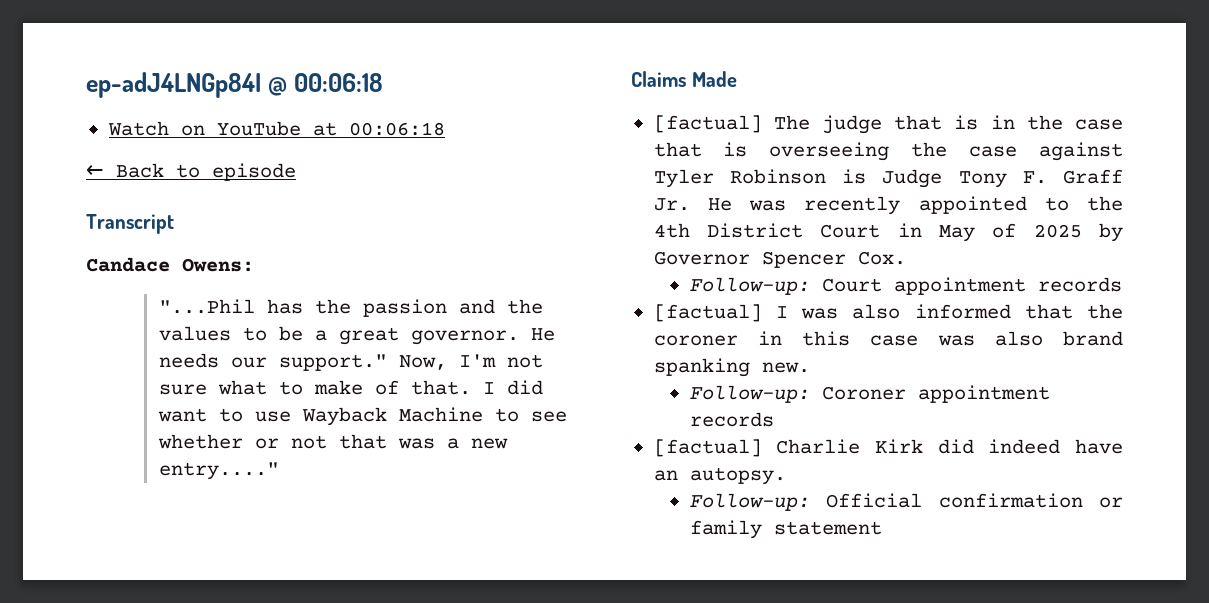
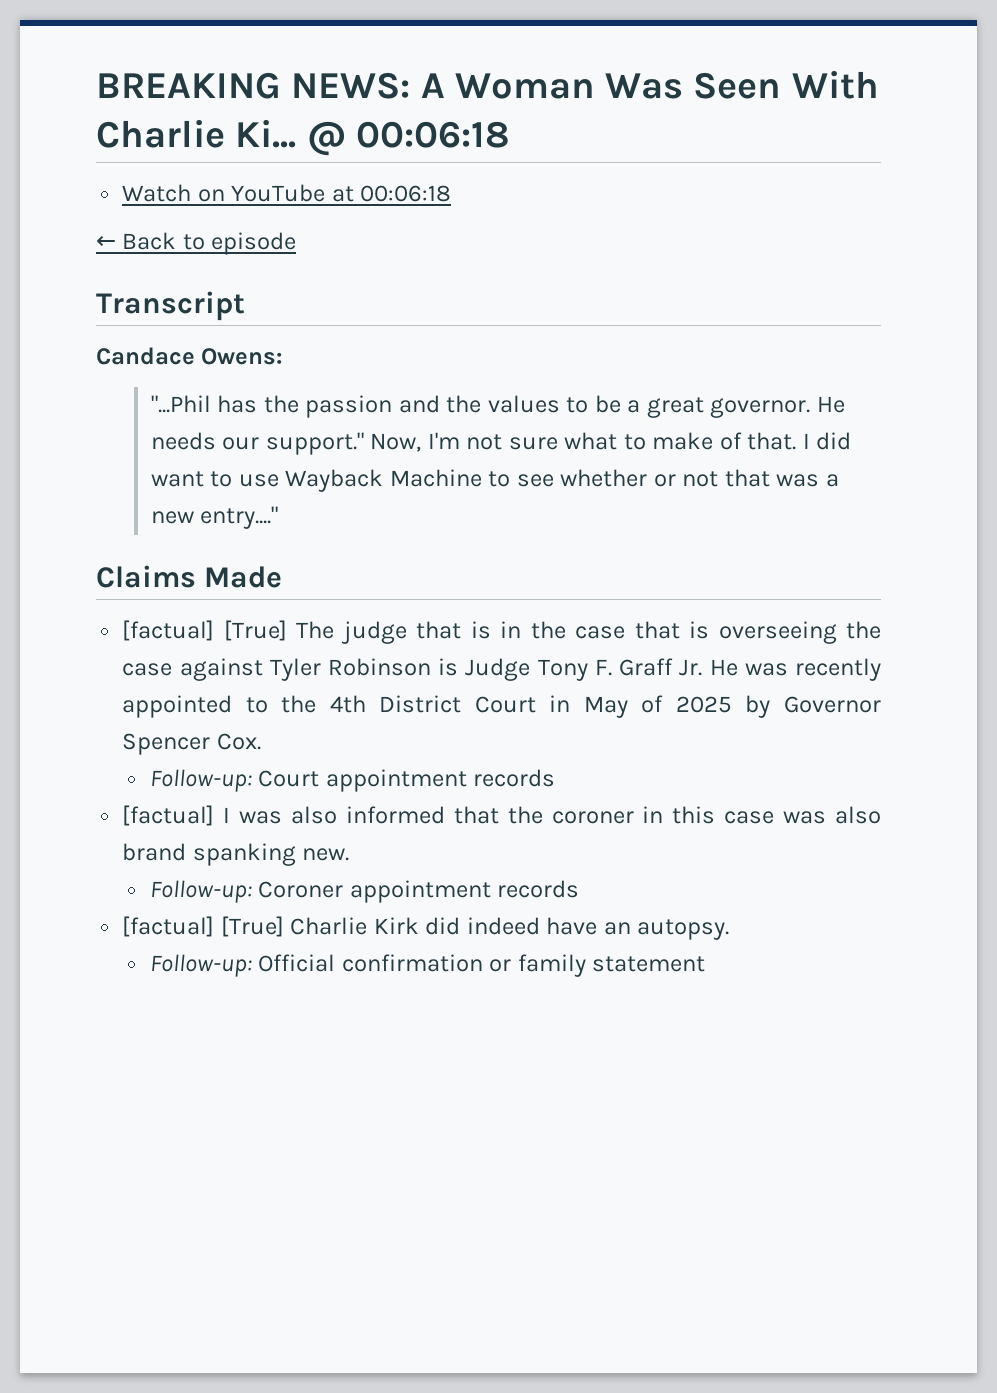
[86,72,261,98] ep-adJ4LNGp84I -> [96,70,879,99] [96,119,297,148] BREAKING NEWS: A Woman Was Seen With Charlie Ki...
(762, 124) none -> [223,620,287,641] [True]
(762, 448) none -> [220,916,284,937] [True]

